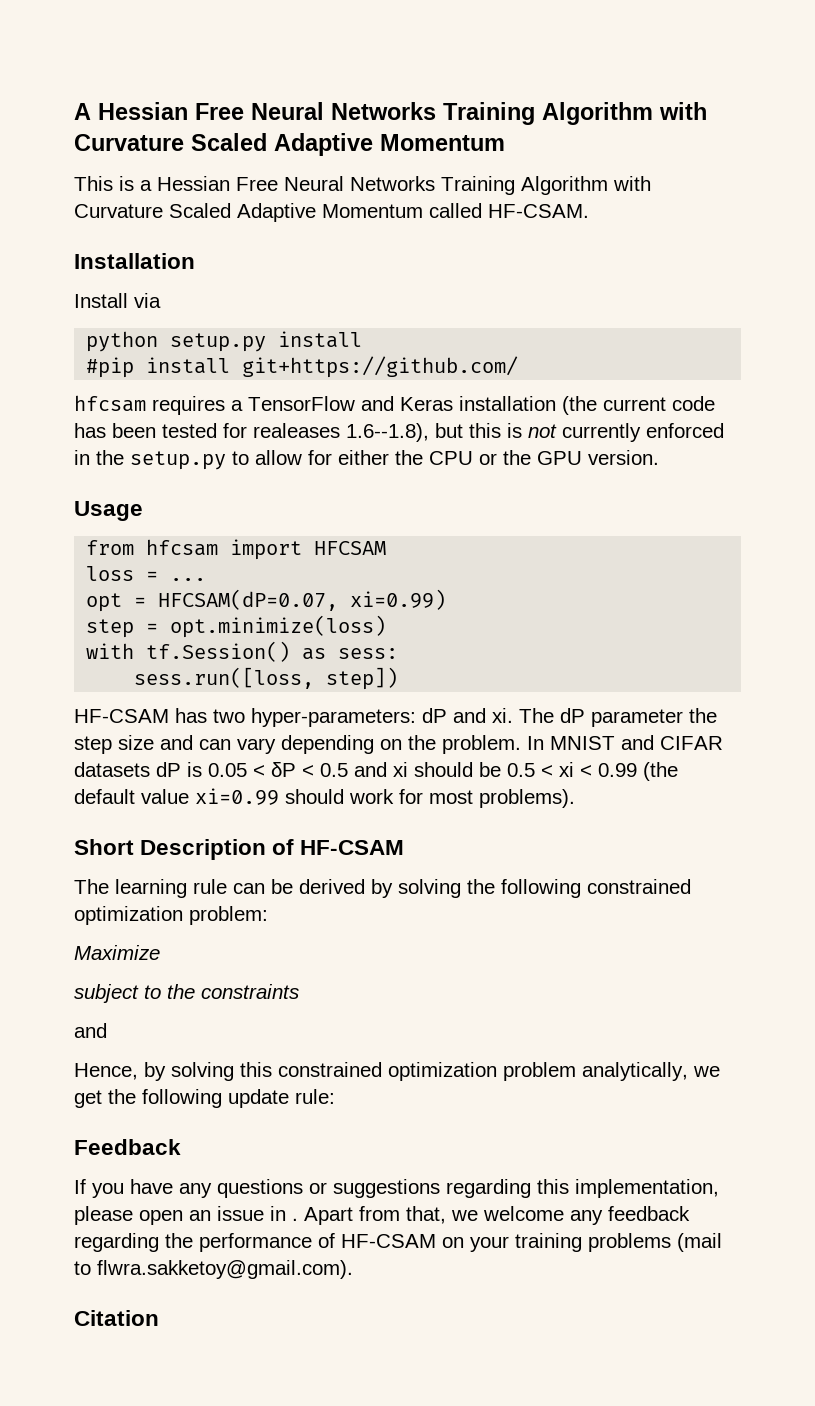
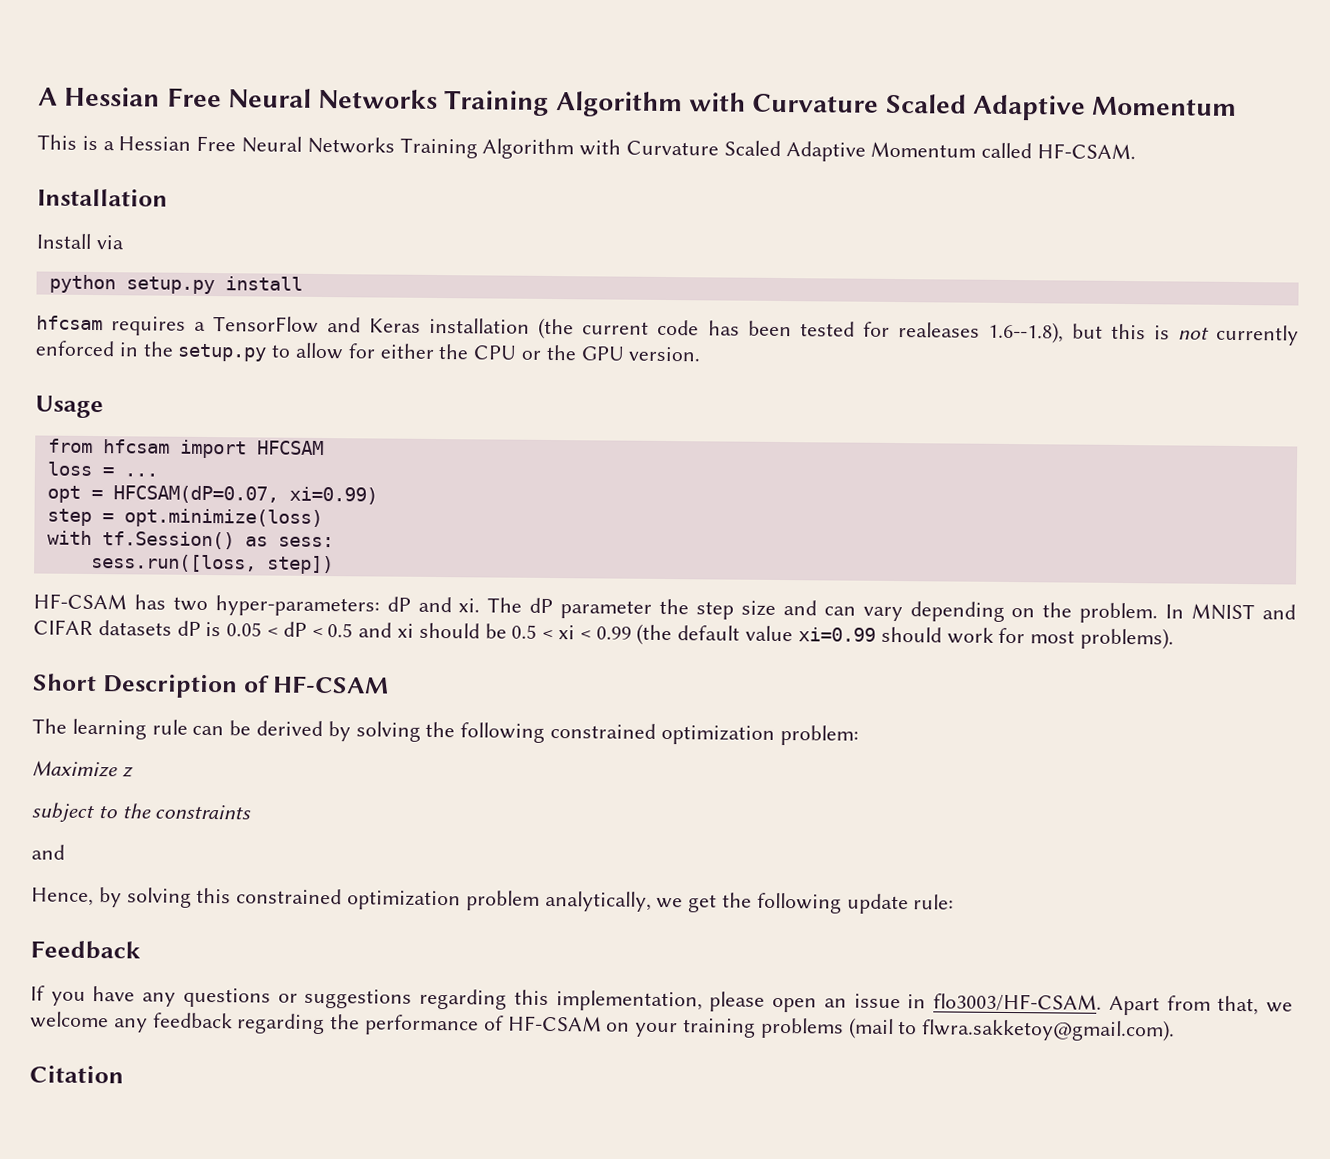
[86,356,519,378] // #pip install git+https://github.com/ -> (303, 283) none
[271,762,296,777] δP -> [282,621,307,637] dP
(160, 952) none -> [121,766,134,778] z
[292,1218,298,1221] . -> [933,993,1103,1012] flo3003/HF-CSAM.

